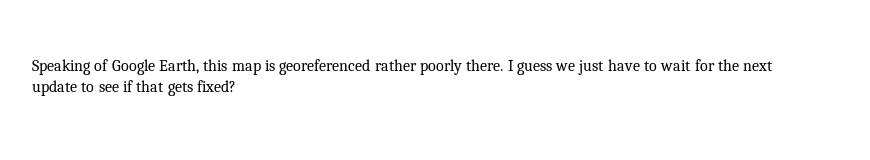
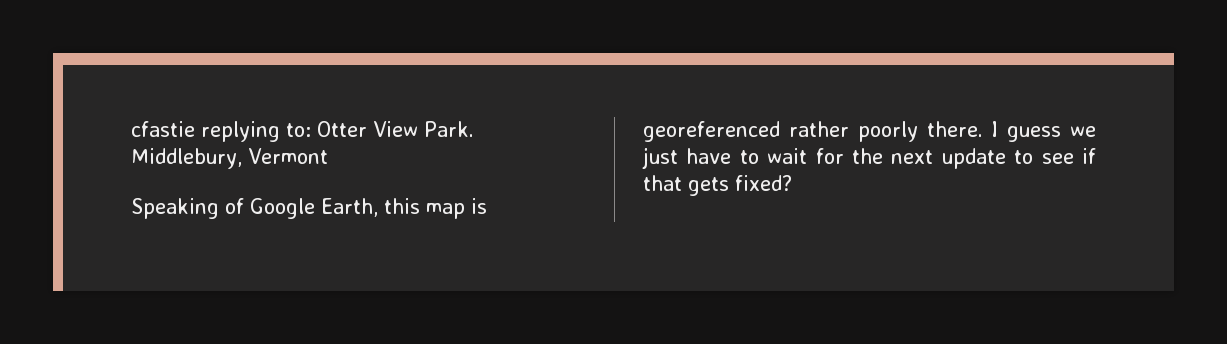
(32, 67) none -> [131,121,474,142] [131,148,328,169] cfastie replying to: Otter View Park. Middlebury, Vermont //

